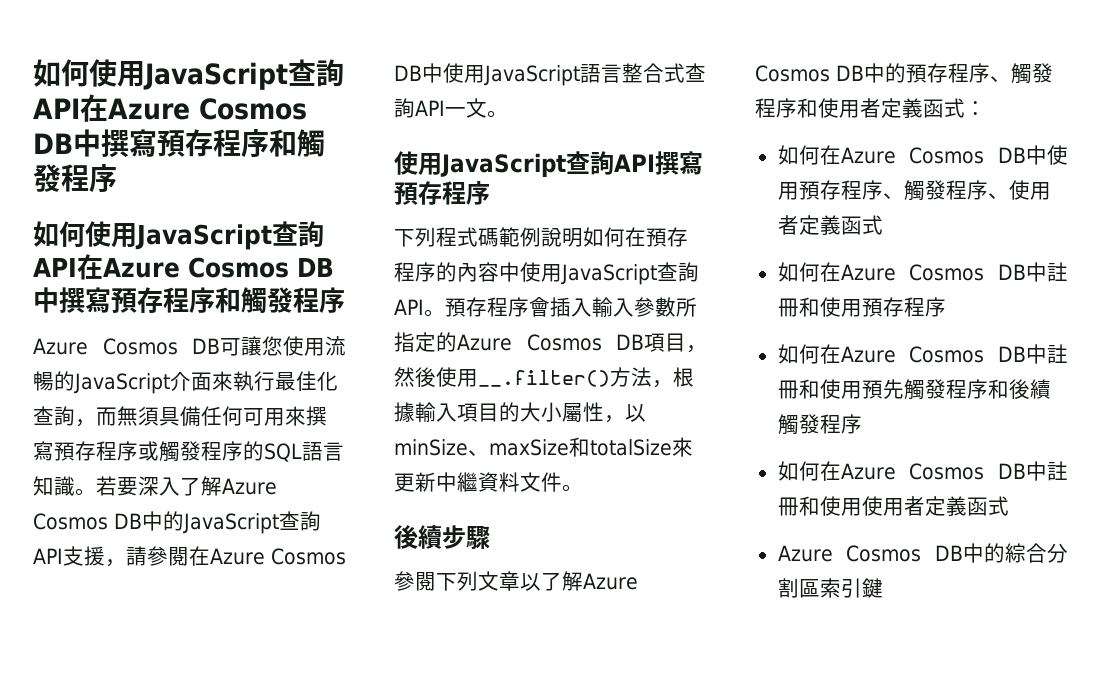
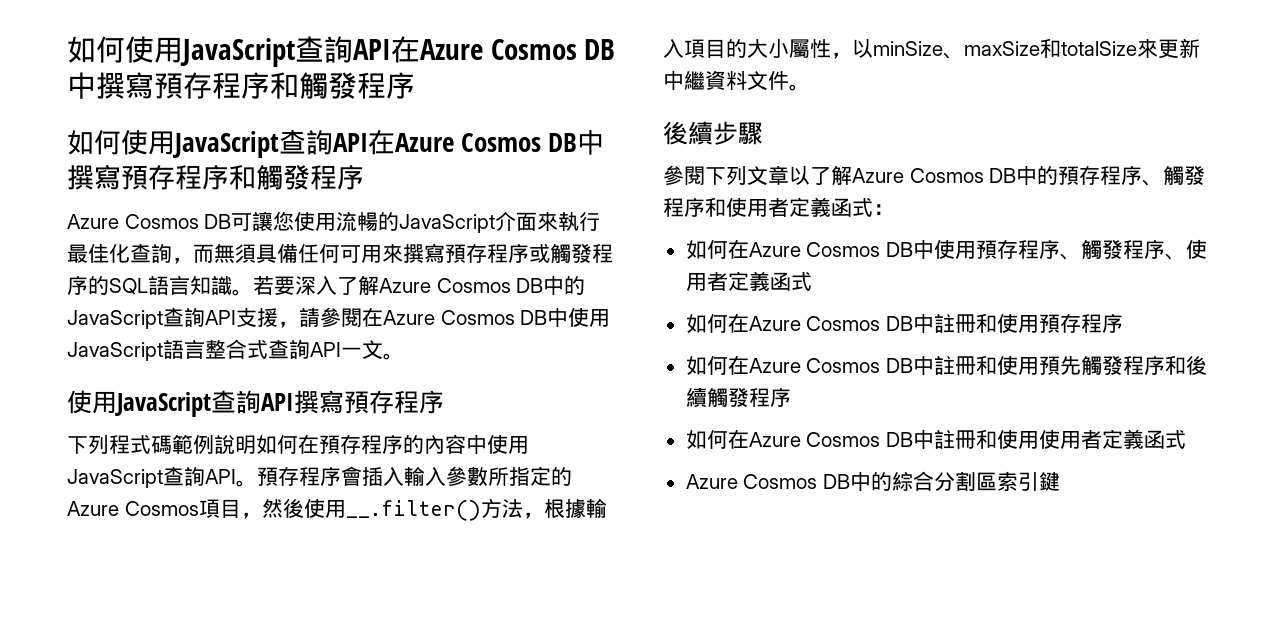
[616,334,644,350] DB -> (199, 508) none

